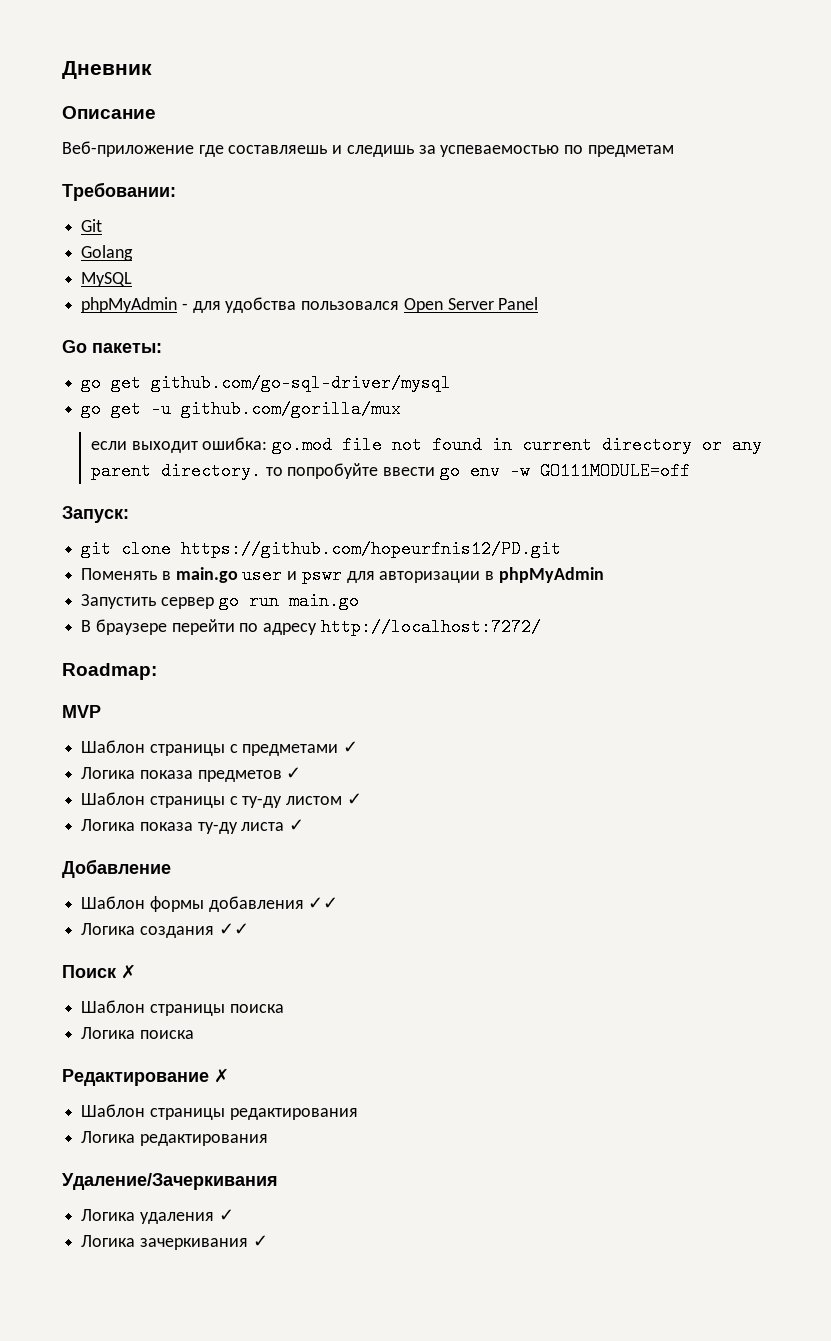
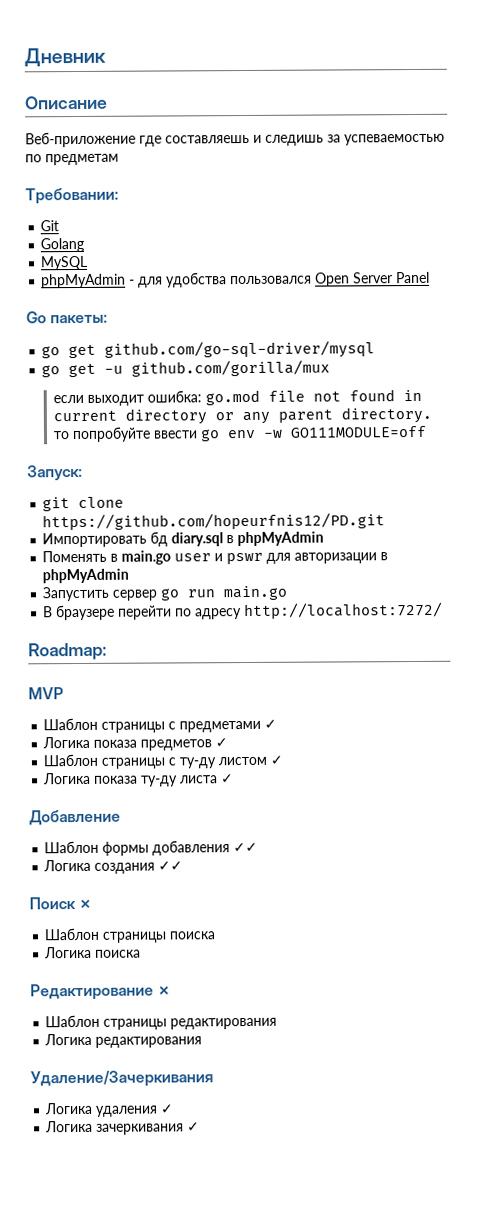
(562, 549) none -> [42,531,325,548] // Импортировать бд diary.sql в phpMyAdmin

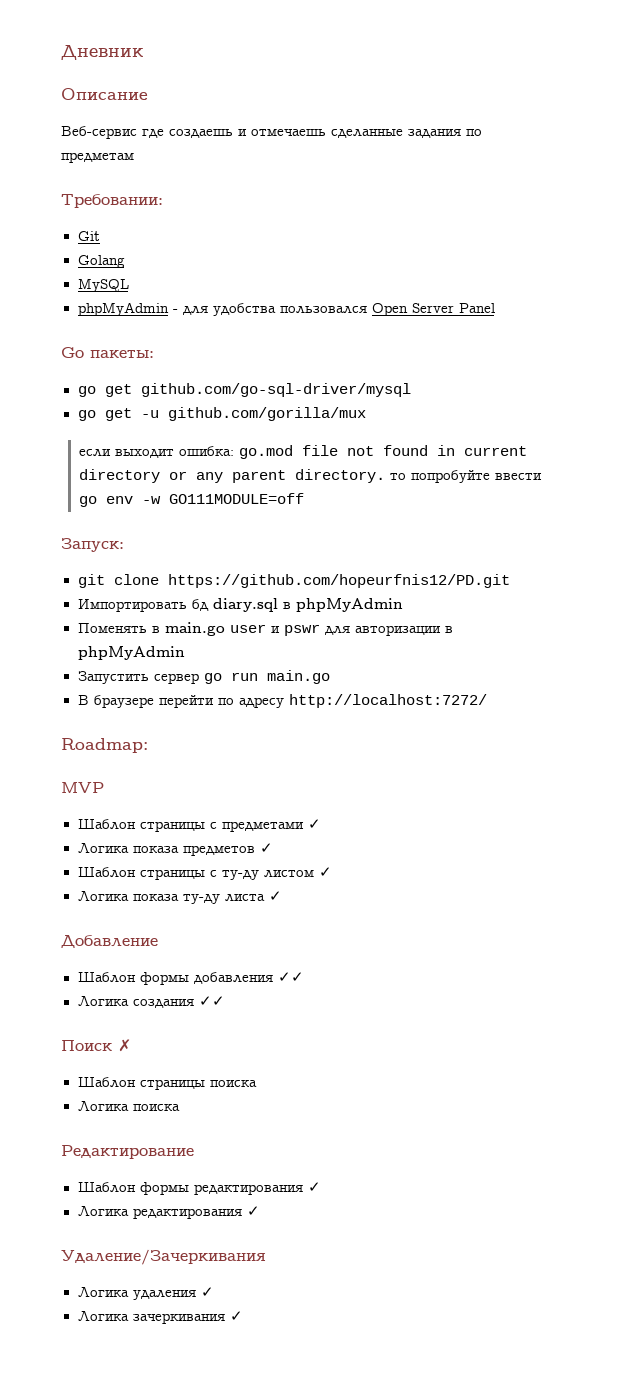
[25,131,445,148] Веб-приложение где составляешь и следишь за успеваемостью -> [61,126,461,139] Веб-сервис где создаешь и отмечаешь сделанные задания
[157,985,172,996] [45,1014,278,1030] ✗ // Шаблон страницы редактирования -> [77,1182,321,1195] // Шаблон формы редактирования ✓
(203, 1042) none -> [246,1206,260,1216] ✓

